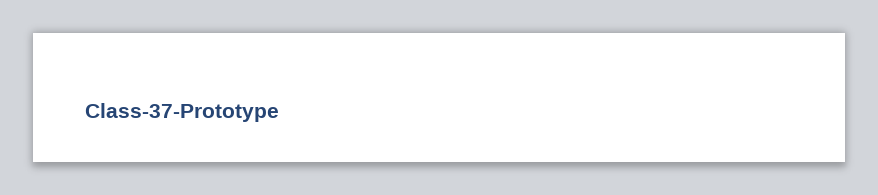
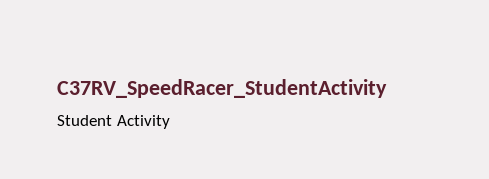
[85,103,279,122] Class-37-Prototype -> [57,79,387,98] [57,115,170,129] C37RV_SpeedRacer_StudentActivity // Student Activity

